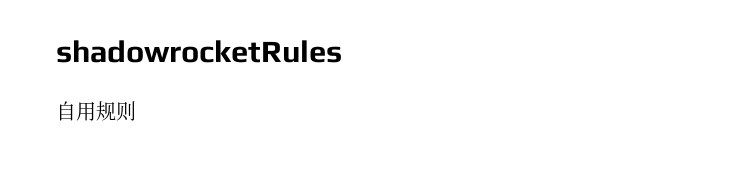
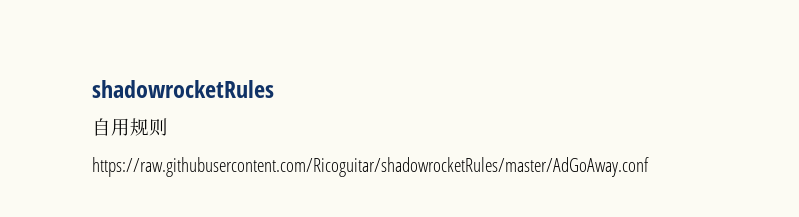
(136, 111) none -> [92,157,649,177] // https://raw.githubusercontent.com/Ricoguitar/shadowrocketRules/master/AdGoAway.conf

